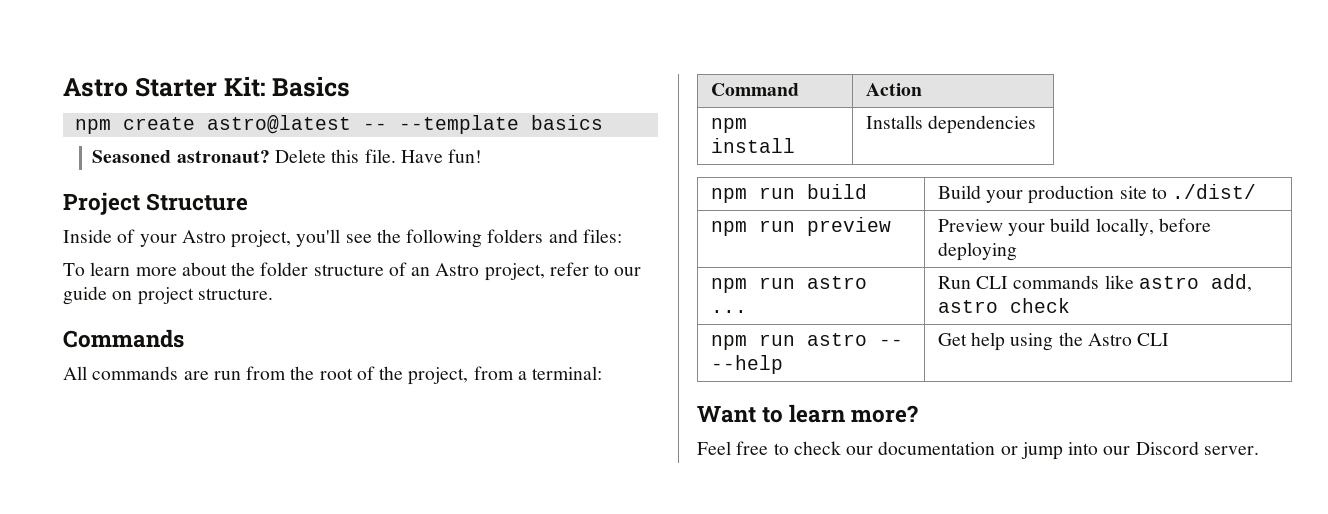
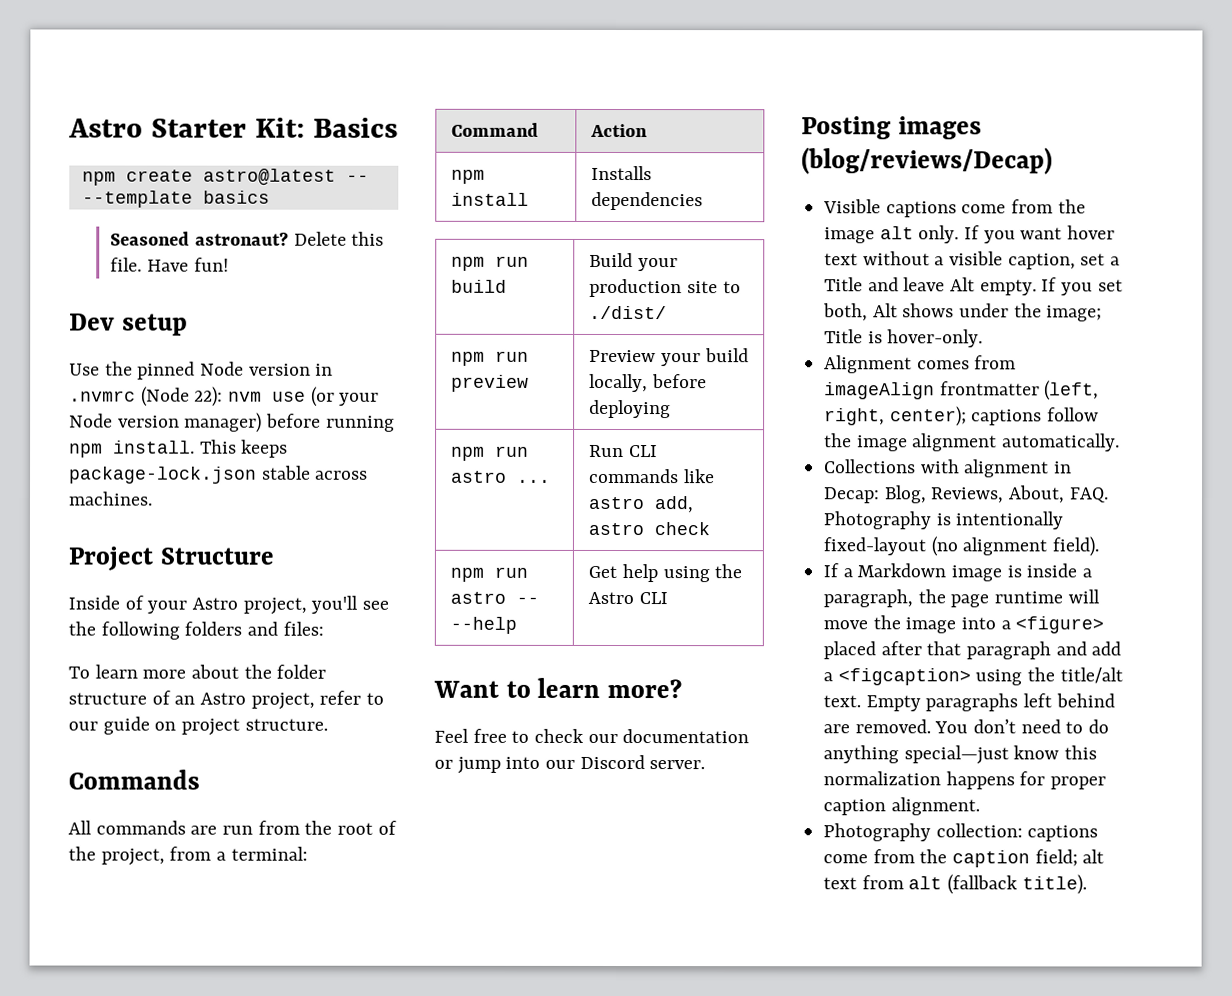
(483, 156) none -> [69,313,188,336] [69,361,334,380] [69,386,380,407] [69,412,395,433] [69,439,289,458] [69,465,369,484] [68,491,153,506] // Dev setup // Use the pinned Node version in .nvmrc (Node 22): nvm use (or your Node version manager) before running npm install. This keeps package-lock.json stable across machines.
(1259, 450) none -> [801,116,982,140] [801,147,1053,175] [823,199,1086,218] [824,225,1116,244] [824,251,1121,270] [824,277,1123,296] [823,303,1103,322] [824,329,984,348] [824,355,1017,374] [824,380,1100,401] [824,406,1100,427] [824,433,1121,452] [824,459,1073,478] [823,485,1109,504] [823,511,1064,530] [823,536,1100,557] [823,563,1093,582] [823,589,1100,608] [823,615,1105,634] [823,641,1122,660] [823,667,1123,686] [823,693,1115,712] [823,719,1110,734] [823,745,1098,765] [823,771,1107,790] [823,797,980,816] [823,823,1099,842] [823,849,1105,868] [823,874,1087,895] // Posting images (blog/reviews/Decap) // Visible captions come from the image alt only. If you want hover text without a visible caption, set a Title and leave Alt empty. If you set both, Alt shows under the image; Title is hover-only. // Alignment comes from imageAlign frontmatter (left, right, center); captions follow the image alignment automatically. // Collections with alignment in Decap: Blog, Reviews, About, FAQ. Photography is intentionally fixed-layout (no alignment field). // If a Markdown image is inside a paragraph, the page runtime will move the image into a <figure> placed after that paragraph and add a <figcaption> using the title/alt text. Empty paragraphs left behind are removed. You don’t need to do anything special—just know this normalization happens for proper caption alignment. // Photography collection: captions come from the caption field; alt text from alt (fallback title).

